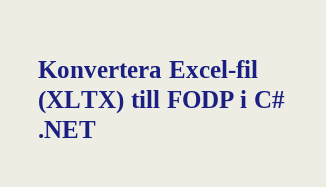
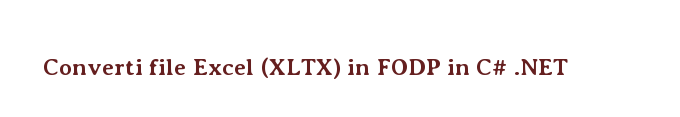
[38,60,258,78] [38,90,248,114] Konvertera Excel-fil (XLTX) till FODP i -> [43,57,471,79] Converti file Excel (XLTX) in FODP in

